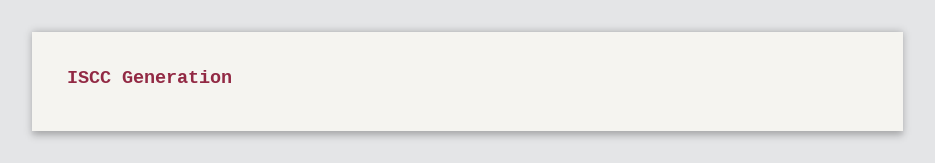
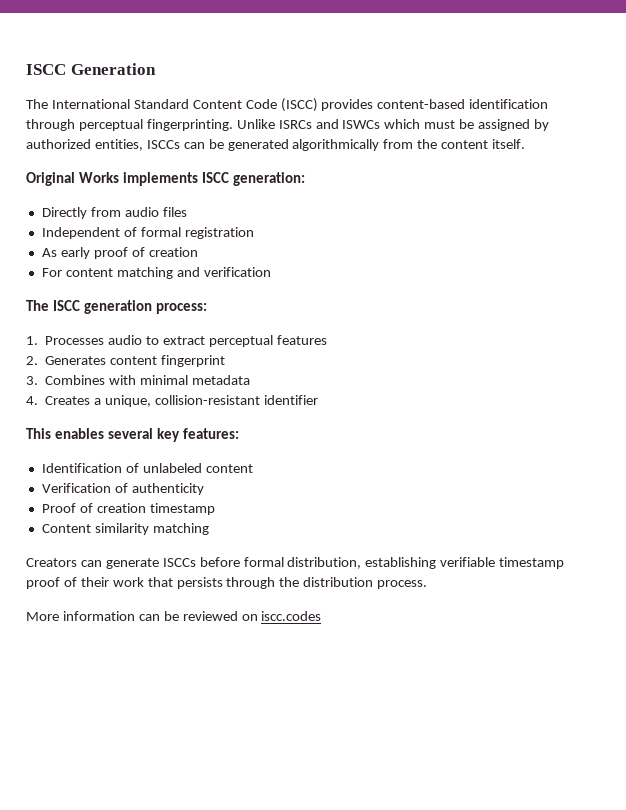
(232, 76) none -> [26,98,549,112] [26,119,550,131] [26,139,526,151] [26,172,305,186] [41,207,187,219] [41,227,254,239] [41,247,198,259] [41,267,271,279] [26,300,207,314] [26,335,327,347] [26,355,226,367] [26,375,250,385] [26,395,318,407] [26,428,239,442] [41,463,253,473] [41,483,204,495] [41,503,215,515] [41,523,209,535] [26,557,565,569] [26,577,428,589] [26,611,322,621] // The International Standard Content Code (ISCC) provides content-based identification through perceptual fingerprinting. Unlike ISRCs and ISWCs which must be assigned by authorized entities, ISCCs can be generated algorithmically from the content itself. // Original Works implements ISCC generation: // Directly from audio files // Independent of formal registration // As early proof of creation // For content matching and verification // The ISCC generation process: // 1. Processes audio to extract perceptual features // 2. Generates content fingerprint // 3. Combines with minimal metadata // 4. Creates a unique, collision-resistant identifier // This enables several key features: // Identification of unlabeled content // Verification of authenticity // Proof of creation timestamp // Content similarity matching // Creators can generate ISCCs before formal distribution, establishing verifiable timestamp proof of their work that persists through the distribution process. // More information can be reviewed on iscc.codes

